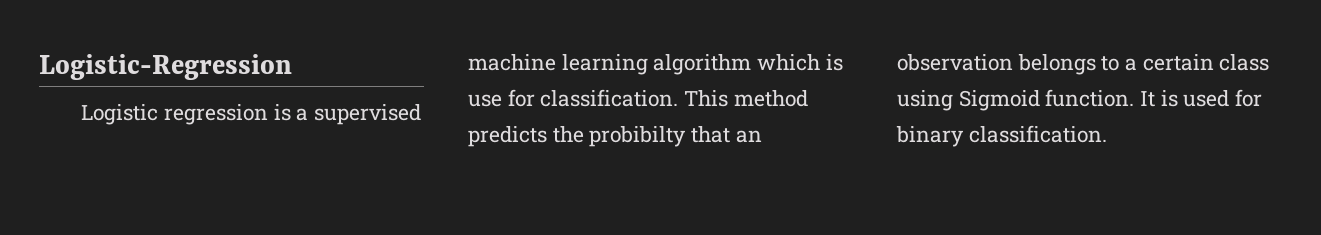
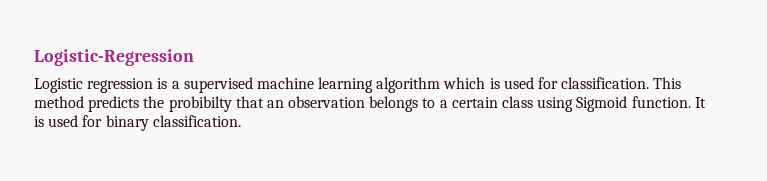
[468,94,502,107] use -> [503,77,534,89] used

